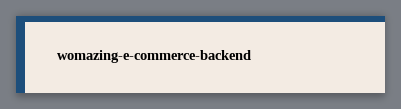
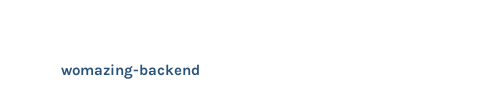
[57,50,251,63] womazing-e-commerce-backend -> [61,64,200,79] womazing-backend

